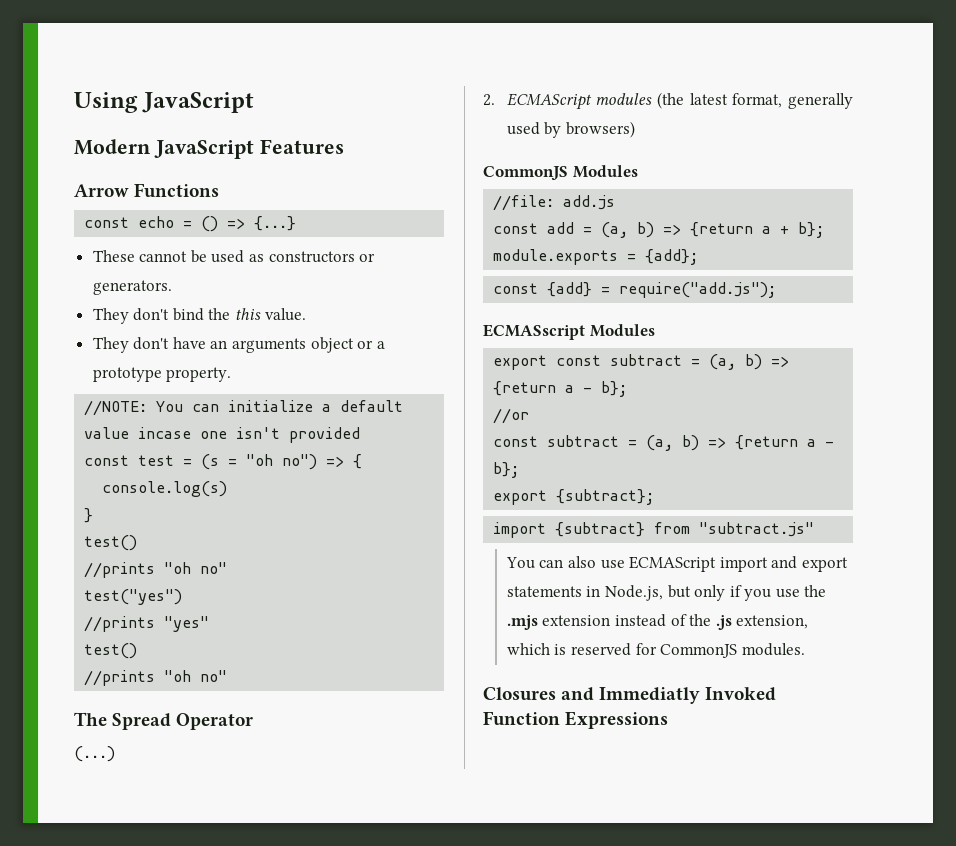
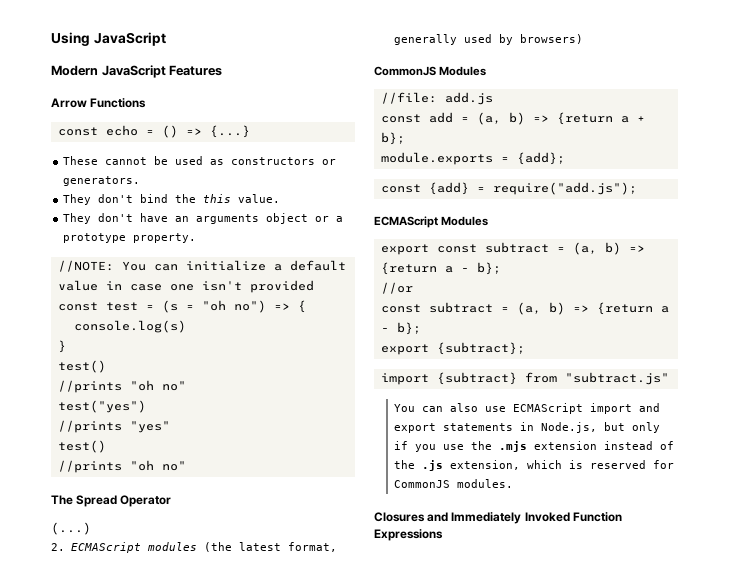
[138,427,192,439] incase -> [105,281,162,291] in case
[483,324,585,340] ECMASscript -> [374,216,438,228] ECMAScript
[599,687,701,704] Immediatly -> [451,512,522,524] Immediately

